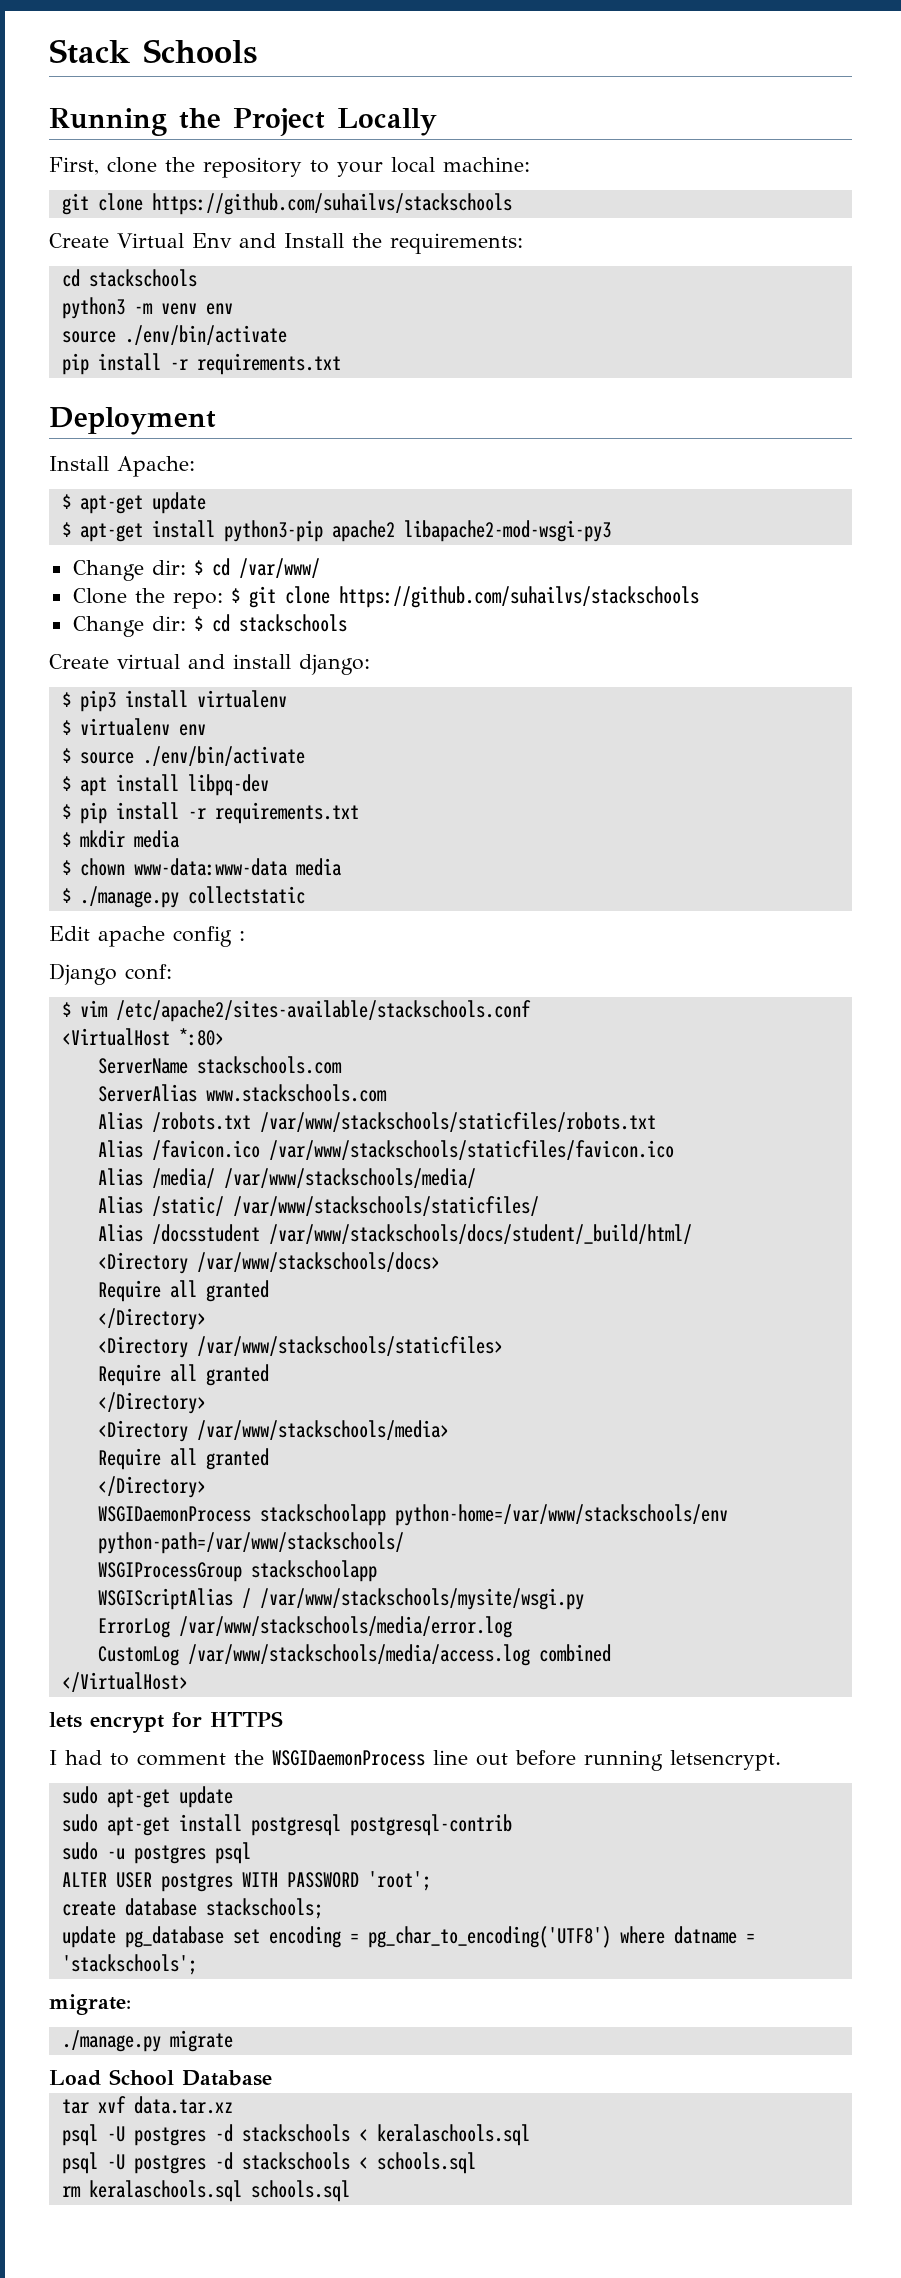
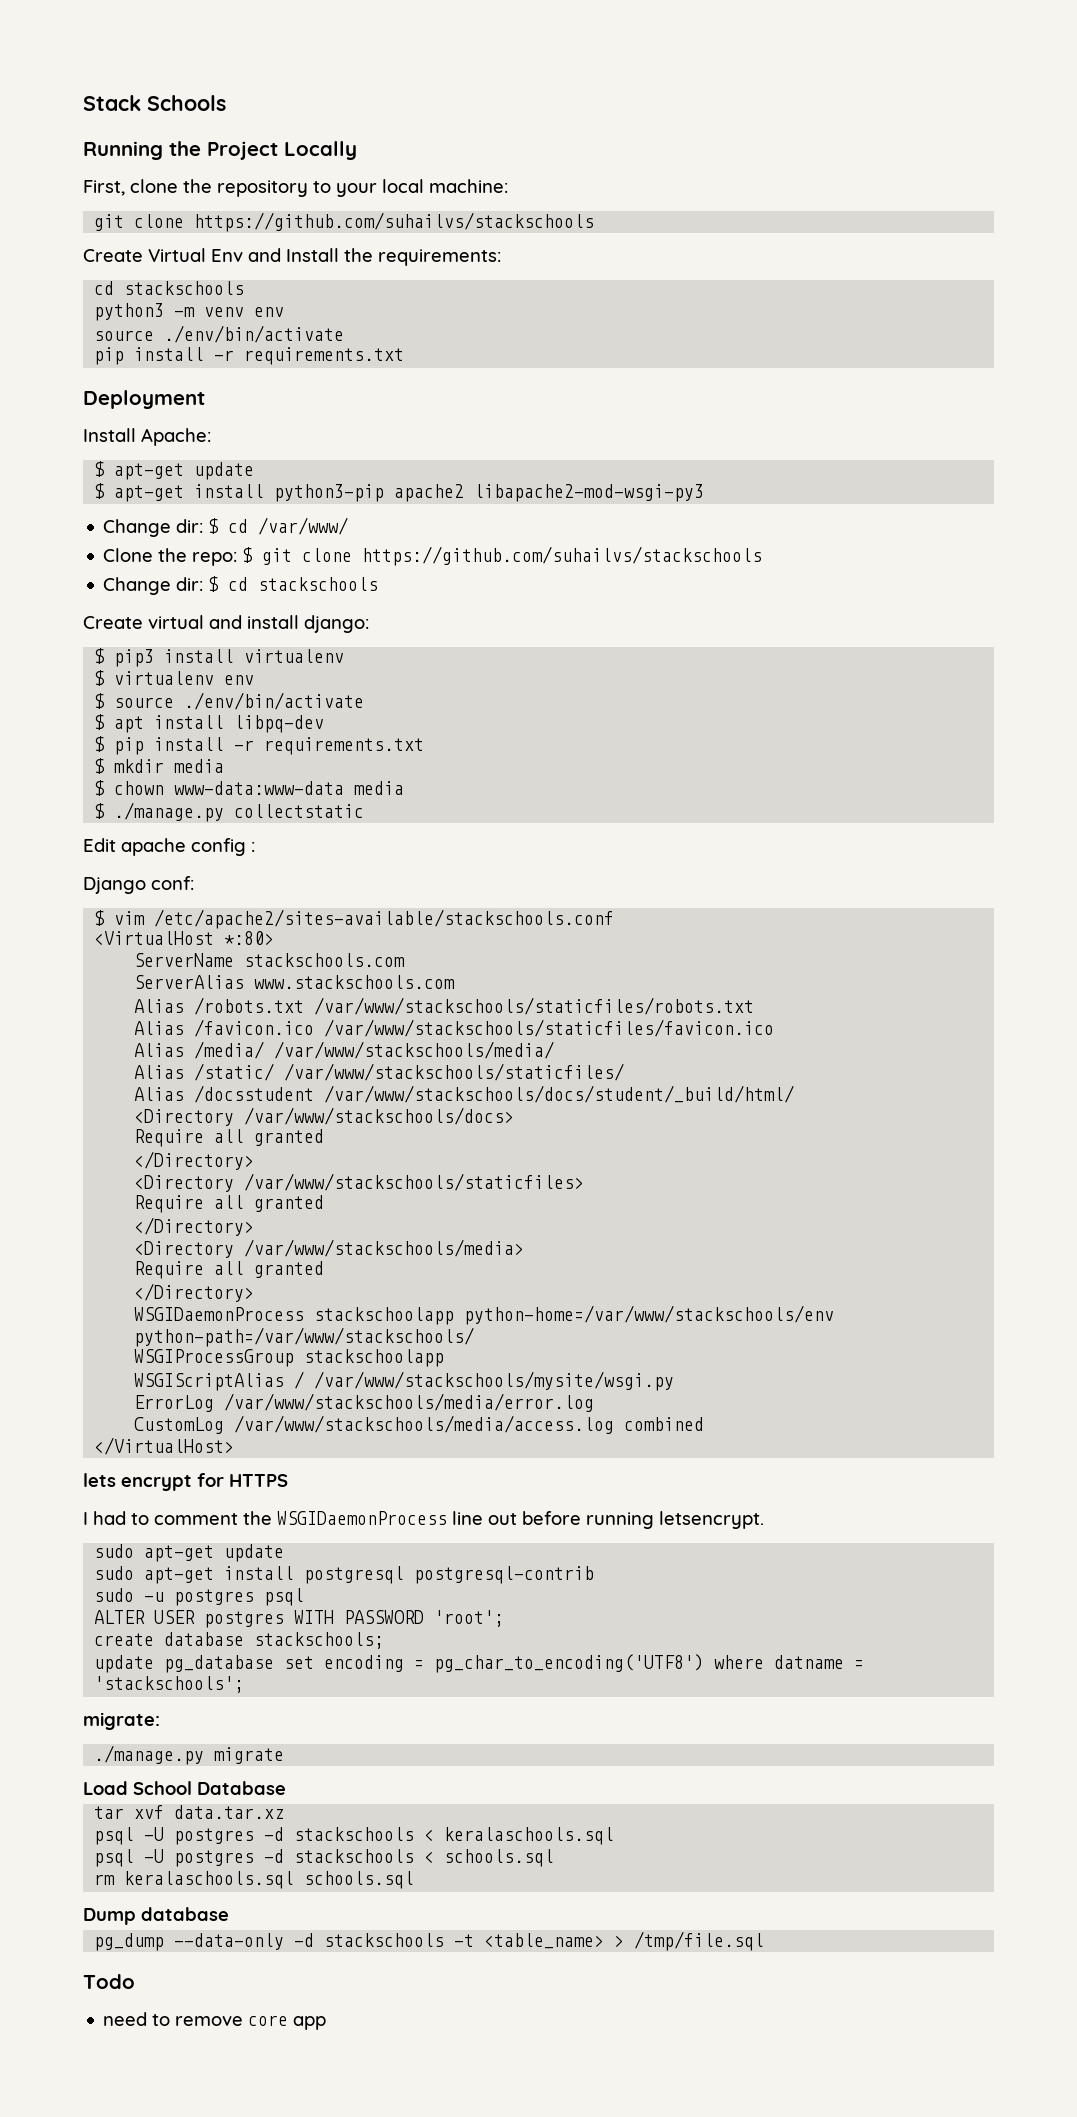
(350, 2191) none -> [83,1907,229,1925] [94,1931,765,1951] [83,1974,135,1989] [103,2012,327,2030] // Dump database // pg_dump --data-only -d stackschools -t <table_name> > /tmp/file.sql // Todo // need to remove core app

